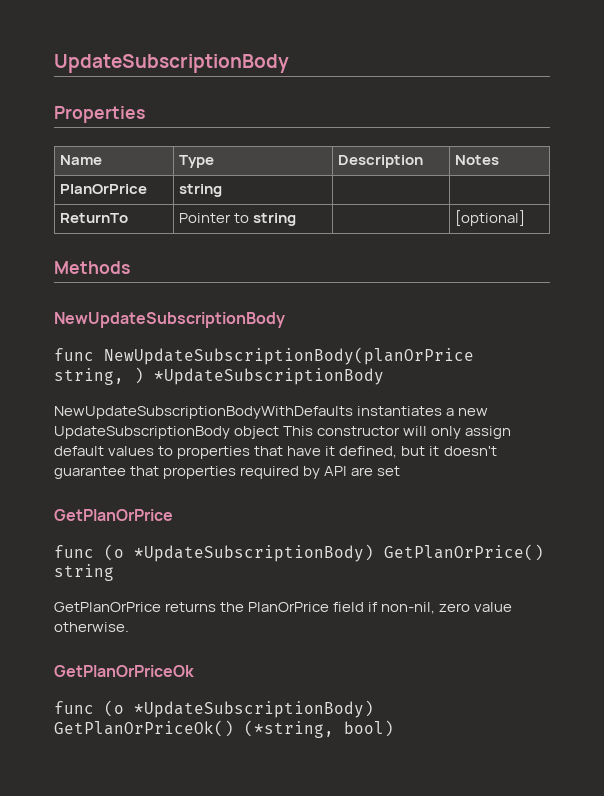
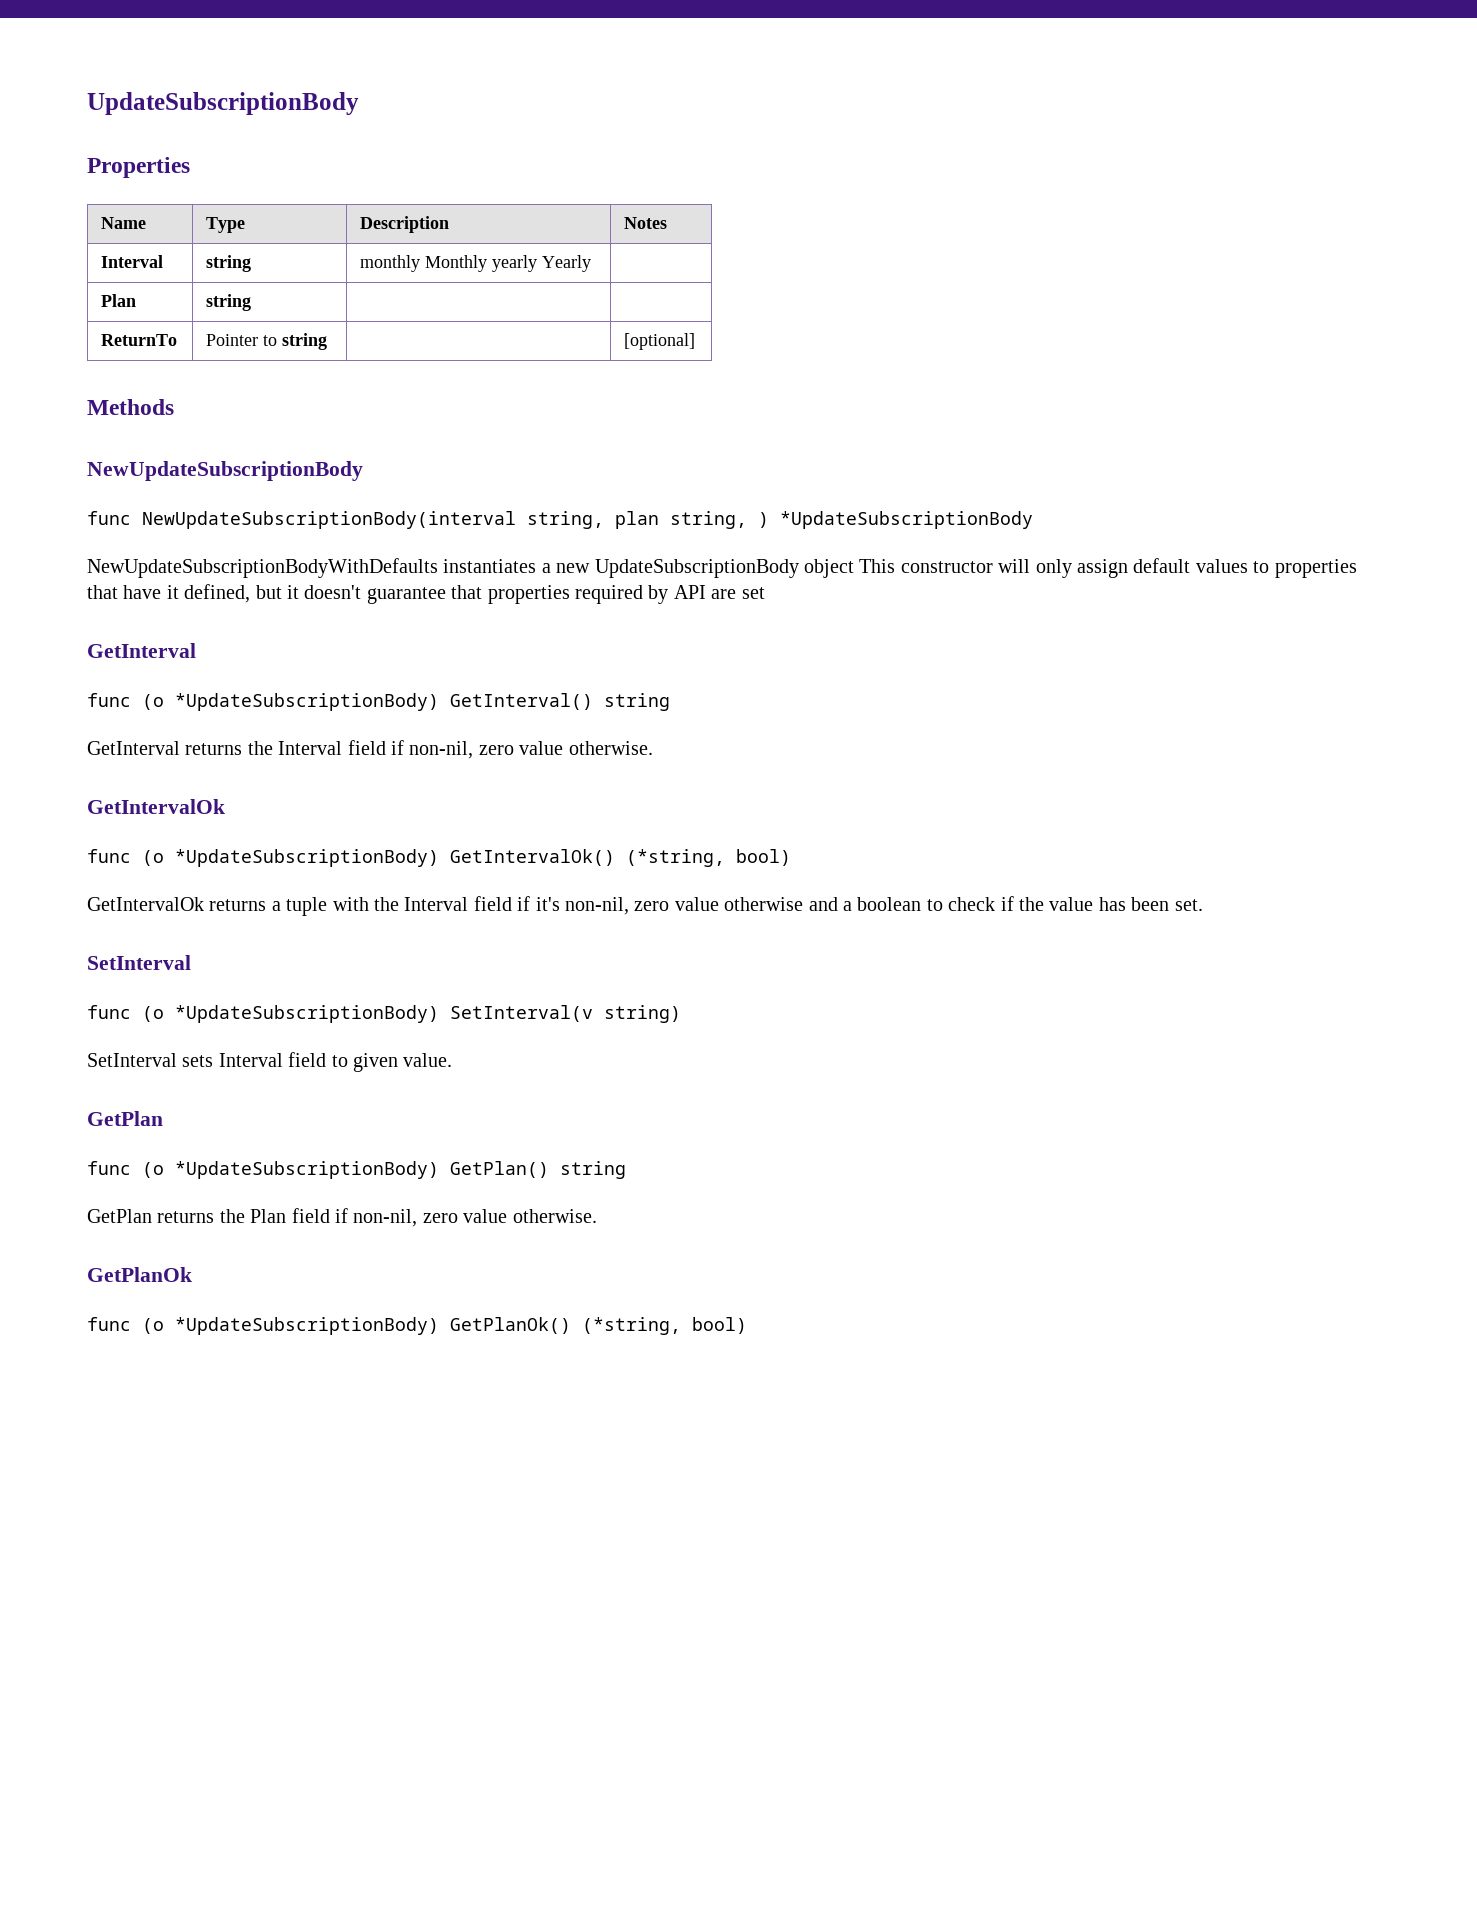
[60,184,148,194] PlanOrPrice -> [101,255,164,268] [206,255,252,272] [360,255,592,272] [101,294,137,307] Interval | string | monthly Monthly yearly Yearly | // Plan
[104,347,474,365] NewUpdateSubscriptionBody(planOrPrice -> [142,511,659,529] NewUpdateSubscriptionBody(interval string, plan
[54,509,173,521] [54,544,544,562] [54,564,114,581] [54,602,513,614] [54,622,129,632] [54,665,194,677] [54,700,374,718] [54,720,394,738] GetPlanOrPrice // func (o *UpdateSubscriptionBody) GetPlanOrPrice() string // GetPlanOrPrice returns the PlanOrPrice field if non-nil, zero value otherwise. // GetPlanOrPriceOk // func (o *UpdateSubscriptionBody) GetPlanOrPriceOk() (*string, bool) -> [87,643,196,658] [87,693,670,711] [87,740,653,759] [87,799,225,814] [87,849,791,867] [87,896,1203,916] [87,955,191,970] [87,1005,681,1023] [87,1052,453,1072] [87,1111,163,1126] [87,1161,626,1179] [87,1208,597,1227] [87,1267,192,1282] [87,1317,747,1335] GetInterval // func (o *UpdateSubscriptionBody) GetInterval() string // GetInterval returns the Interval field if non-nil, zero value otherwise. // GetIntervalOk // func (o *UpdateSubscriptionBody) GetIntervalOk() (*string, bool) // GetIntervalOk returns a tuple with the Interval field if it's non-nil, zero value otherwise and a boolean to check if the value has been set. // SetInterval // func (o *UpdateSubscriptionBody) SetInterval(v string) // SetInterval sets Interval field to given value. // GetPlan // func (o *UpdateSubscriptionBody) GetPlan() string // GetPlan returns the Plan field if non-nil, zero value otherwise. // GetPlanOk // func (o *UpdateSubscriptionBody) GetPlanOk() (*string, bool)

